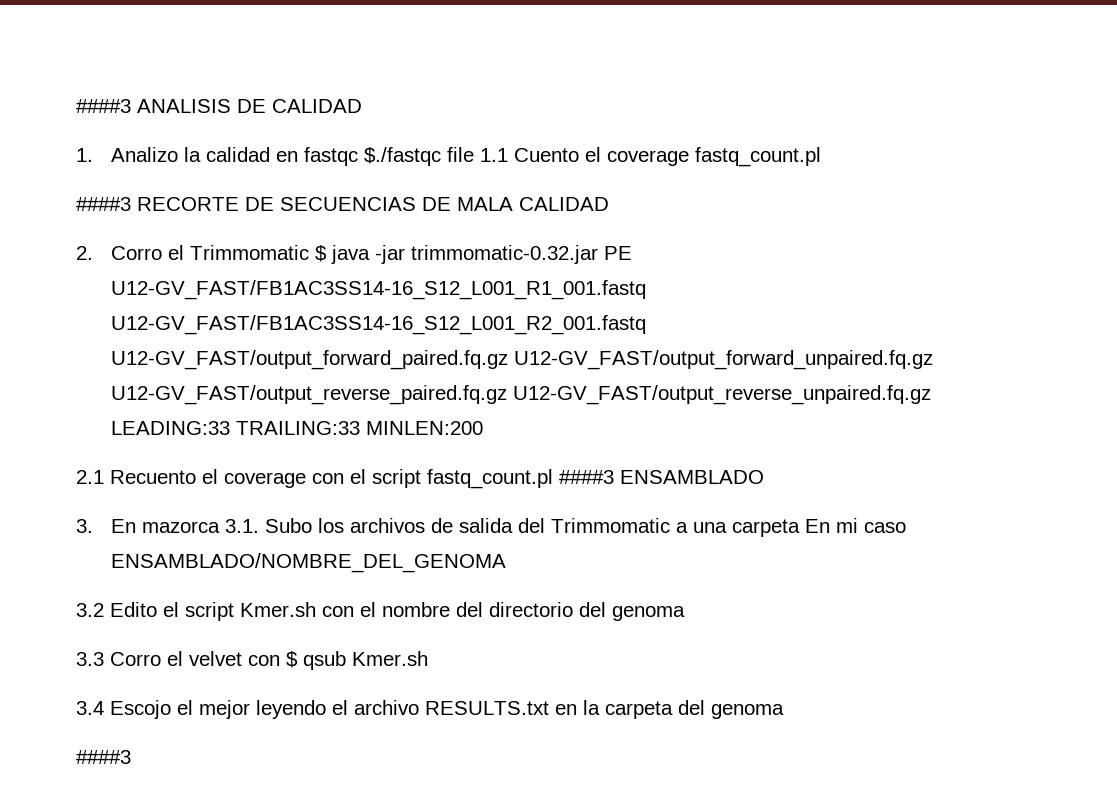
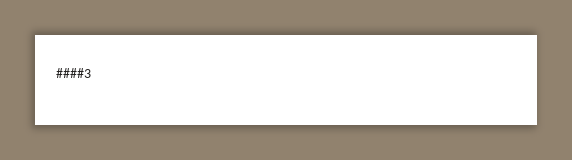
[76,99,362,113] [76,147,821,167] [76,197,609,211] [76,245,632,264] [110,280,646,300] [110,315,646,335] [110,350,933,370] [110,385,931,405] [110,421,483,435] [76,469,764,489] [76,518,906,537] [110,553,506,573] [76,602,685,621] [76,651,428,670] [76,700,784,719] [76,750,131,764] ####3 ANALISIS DE CALIDAD // 1. Analizo la calidad en fastqc $./fastqc file 1.1 Cuento el coverage fastq_count.pl // ####3 RECORTE DE SECUENCIAS DE MALA CALIDAD // 2. Corro el Trimmomatic $ java -jar trimmomatic-0.32.jar PE U12-GV_FAST/FB1AC3SS14-16_S12_L001_R1_001.fastq U12-GV_FAST/FB1AC3SS14-16_S12_L001_R2_001.fastq U12-GV_FAST/output_forward_paired.fq.gz U12-GV_FAST/output_forward_unpaired.fq.gz U12-GV_FAST/output_reverse_paired.fq.gz U12-GV_FAST/output_reverse_unpaired.fq.gz LEADING:33 TRAILING:33 MINLEN:200 // 2.1 Recuento el coverage con el script fastq_count.pl ####3 ENSAMBLADO // 3. En mazorca 3.1. Subo los archivos de salida del Trimmomatic a una carpeta En mi caso ENSAMBLADO/NOMBRE_DEL_GENOMA // 3.2 Edito el script Kmer.sh con el nombre del directorio del genoma // 3.3 Corro el velvet con $ qsub Kmer.sh // 3.4 Escojo el mejor leyendo el archivo RESULTS.txt en la carpeta del genoma // ####3 -> [56,68,91,78] ####3

